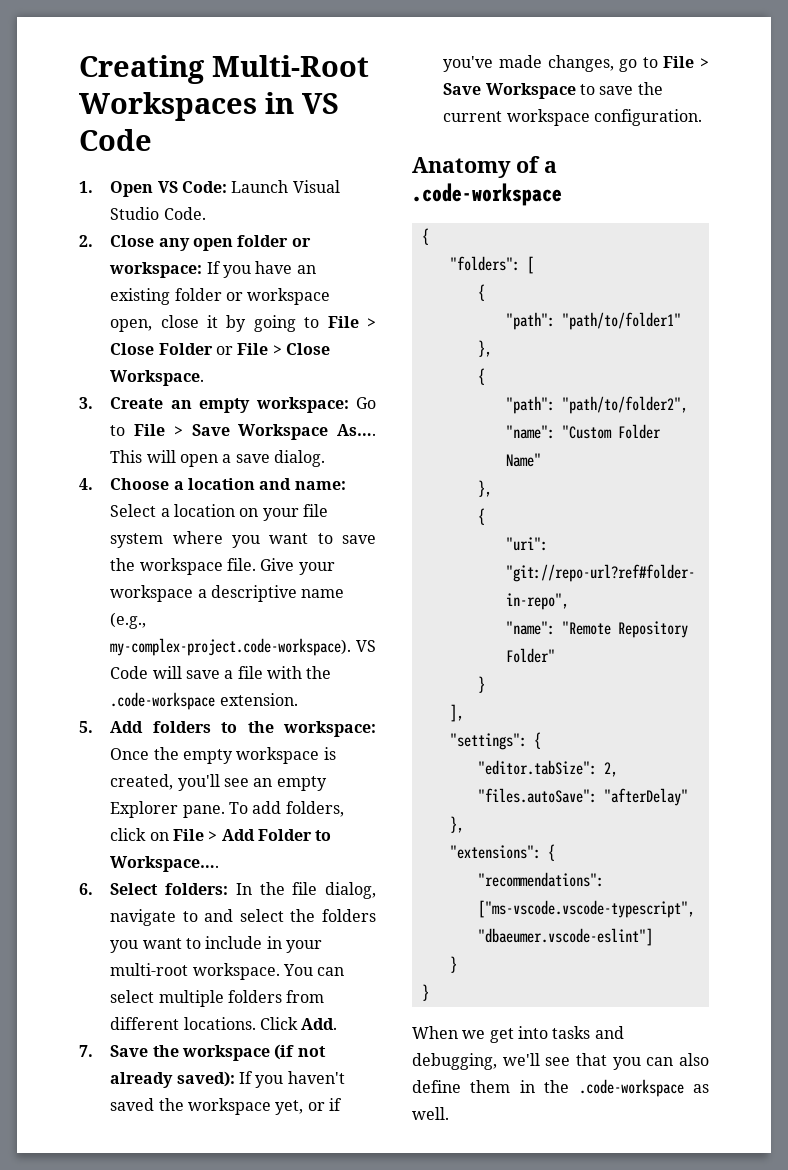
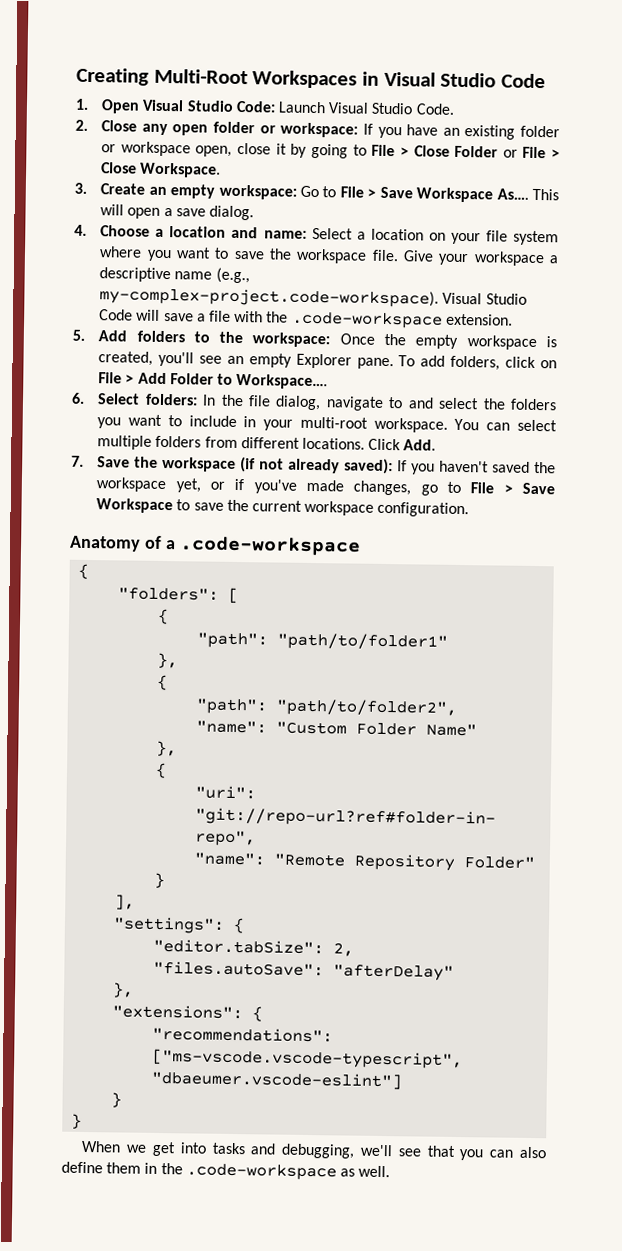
[302,93,339,114] VS -> [383,71,497,88] Visual Studio
[157,181,178,193] VS -> [142,99,234,112] Visual Studio
[356,640,376,652] VS -> [442,292,527,305] Visual Studio

